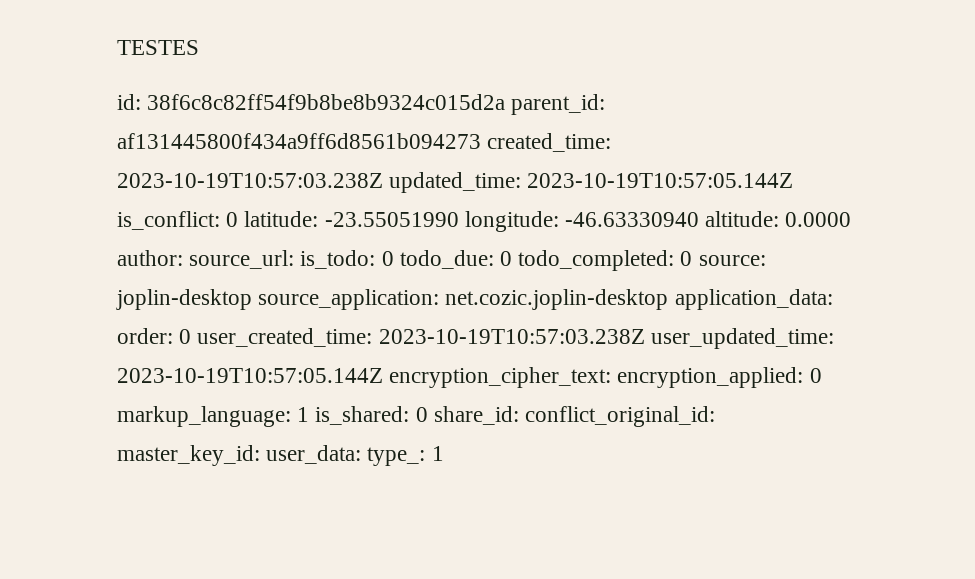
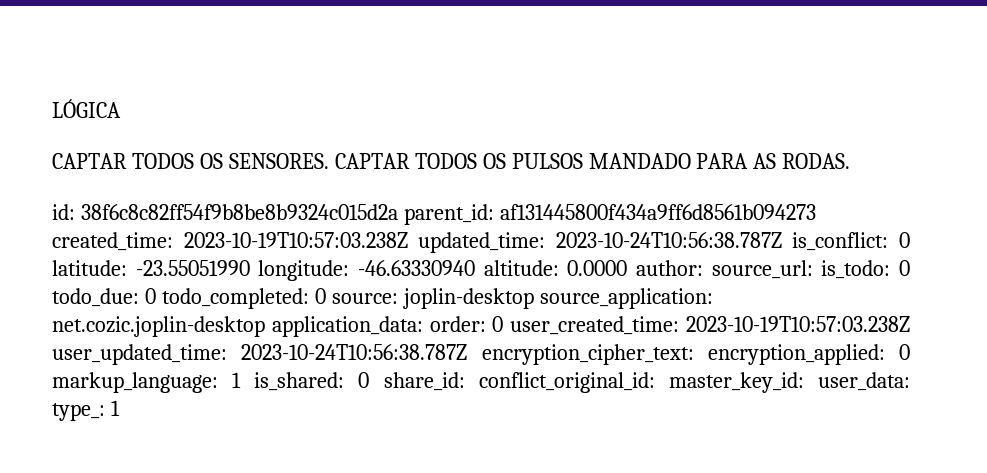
[117,40,199,55] TESTES -> [52,99,121,118] [52,153,851,169] LÓGICA // CAPTAR TODOS OS SENSORES. CAPTAR TODOS OS PULSOS MANDADO PARA AS RODAS.
[527,173,794,188] 2023-10-19T10:57:05.144Z -> [555,232,782,248] 2023-10-24T10:56:38.787Z
[117,368,383,383] 2023-10-19T10:57:05.144Z -> [241,344,468,360] 2023-10-24T10:56:38.787Z

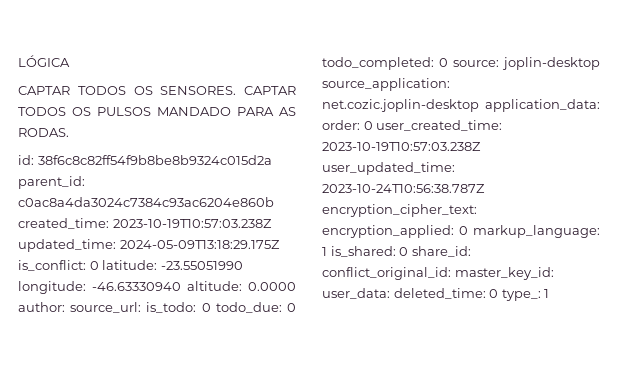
[499,204,816,220] af131445800f434a9ff6d8561b094273 -> [18,197,274,207] c0ac8a4da3024c7384c93ac6204e860b
[555,232,782,248] 2023-10-24T10:56:38.787Z -> [119,240,280,249] 2024-05-09T13:18:29.175Z
(910, 381) none -> [393,288,499,299] deleted_time: 0

